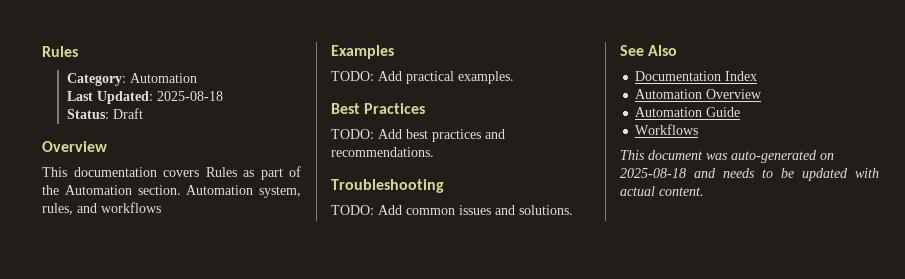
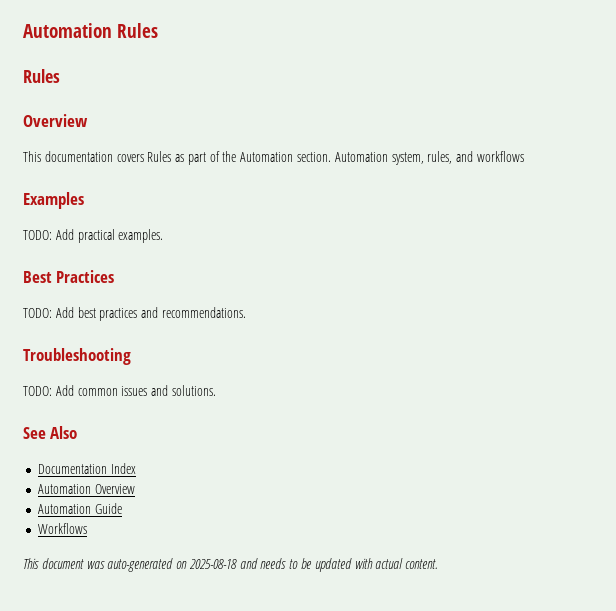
[42,46,78,57] [66,73,197,86] [66,91,223,104] [66,108,143,119] Rules // Category: Automation // Last Updated: 2025-08-18 // Status: Draft -> [23,23,159,38] [23,69,60,83] Automation Rules // Rules

